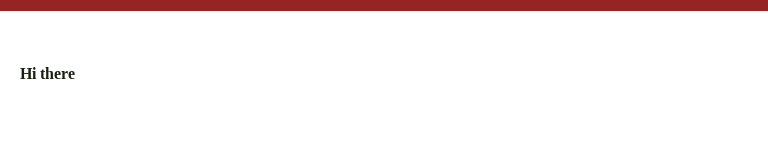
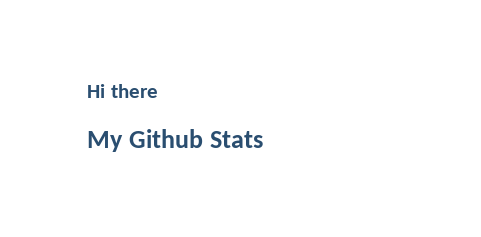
(76, 73) none -> [87,129,264,152] // My Github Stats

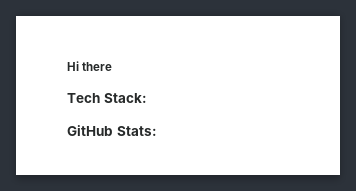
[87,129,264,152] My Github Stats -> [67,93,147,103] [67,125,157,136] Tech Stack: // GitHub Stats:

